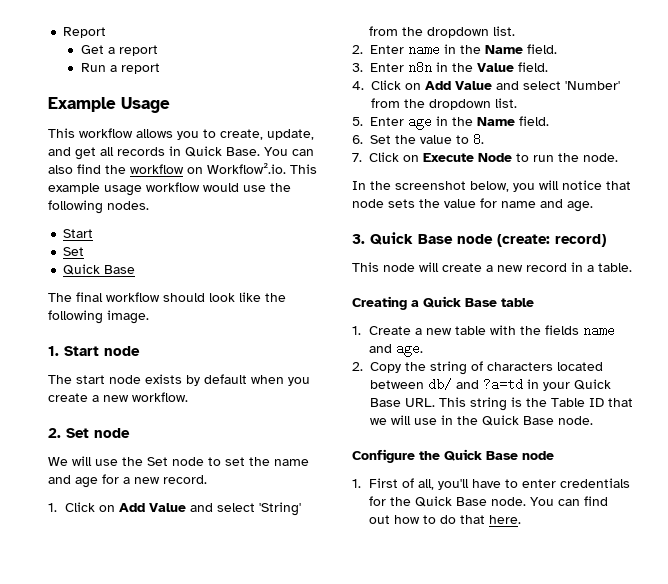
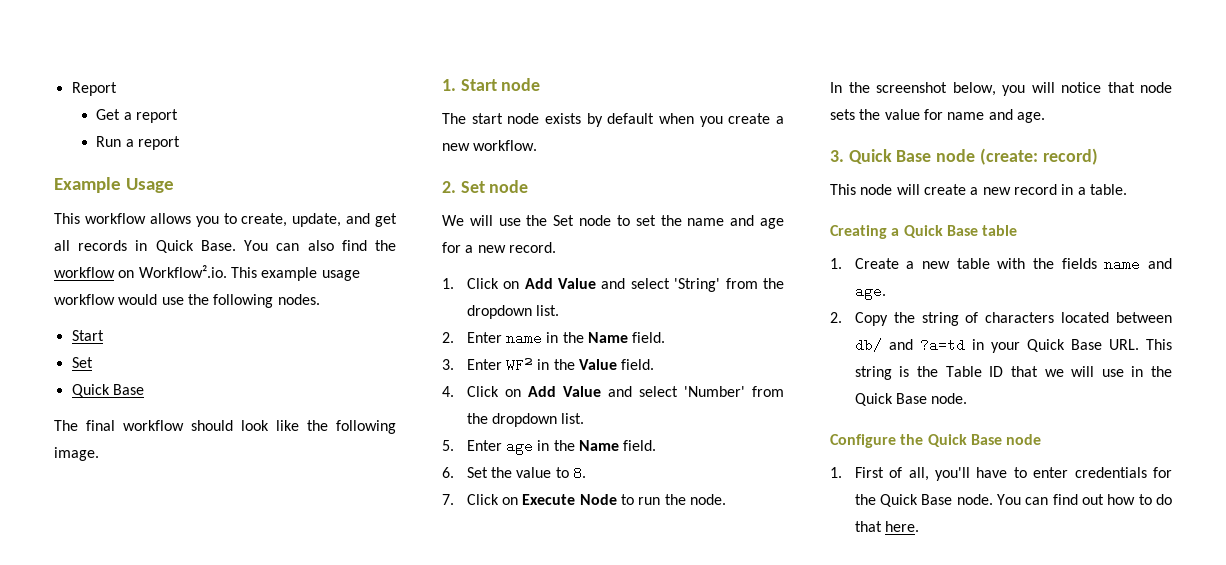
[408,61,432,74] n8n -> [506,358,534,372] WF²

